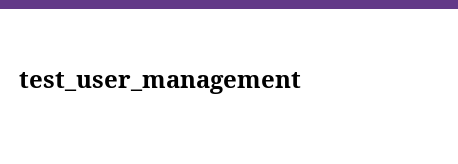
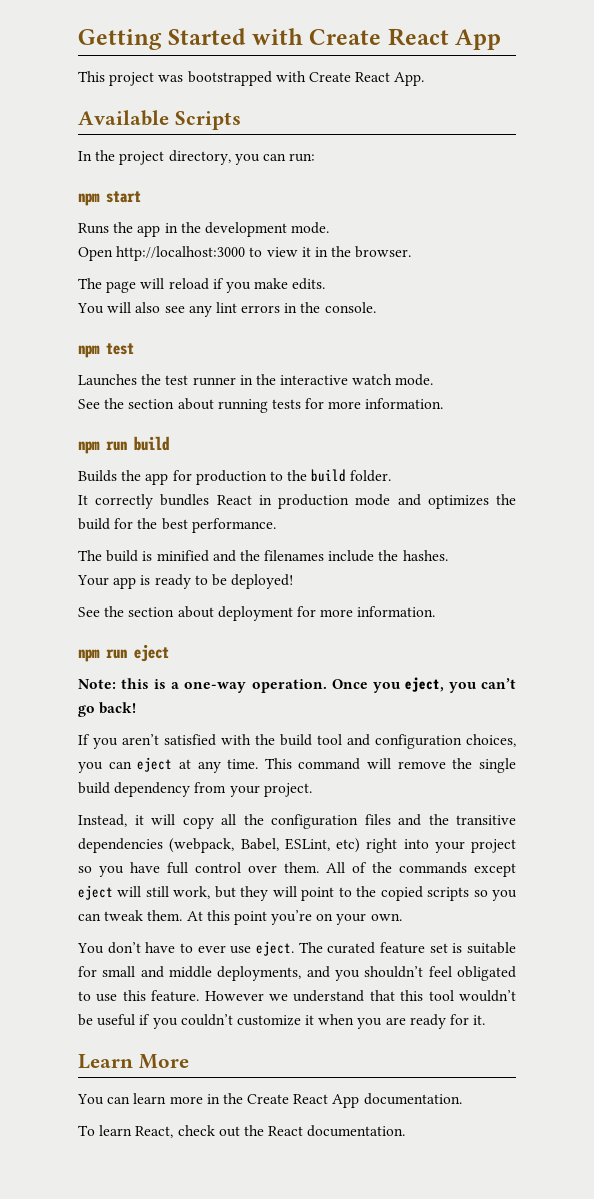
[19,72,301,94] test_user_management -> [78,28,502,50] [78,71,425,86] [78,110,241,130] [78,150,316,165] [78,191,141,206] [78,222,330,237] [78,246,412,261] [78,278,326,293] [77,302,376,317] [78,343,134,358] [78,374,434,386] [78,398,444,413] [78,436,169,454] [78,469,392,485] [78,494,516,509] [78,518,276,533] [78,550,448,562] [77,574,294,589] [78,606,436,621] [78,644,169,662] [78,677,516,693] [78,702,137,717] [78,734,516,749] [78,757,516,773] [78,782,312,797] [78,814,516,829] [78,838,516,853] [78,862,516,877] [78,885,517,901] [78,910,402,925] [77,941,516,956] [78,966,516,981] [78,990,516,1002] [78,1014,486,1029] [78,1054,189,1069] [77,1093,462,1108] [78,1125,406,1138] Getting Started with Create React App // This project was bootstrapped with Create React App. // Available Scripts // In the project directory, you can run: // npm start // Runs the app in the development mode. // Open http://localhost:3000 to view it in the browser. // The page will reload if you make edits. // You will also see any lint errors in the console. // npm test // Launches the test runner in the interactive watch mode. // See the section about running tests for more information. // npm run build // Builds the app for production to the build folder. // It correctly bundles React in production mode and optimizes the build for the best performance. // The build is minified and the filenames include the hashes. // Your app is ready to be deployed! // See the section about deployment for more information. // npm run eject // Note: this is a one-way operation. Once you eject, you can’t go back! // If you aren’t satisfied with the build tool and configuration choices, you can eject at any time. This command will remove the single build dependency from your project. // Instead, it will copy all the configuration files and the transitive dependencies (webpack, Babel, ESLint, etc) right into your project so you have full control over them. All of the commands except eject will still work, but they will point to the copied scripts so you can tweak them. At this point you’re on your own. // You don’t have to ever use eject. The curated feature set is suitable for small and middle deployments, and you shouldn’t feel obligated to use this feature. However we understand that this tool wouldn’t be useful if you couldn’t customize it when you are ready for it. // Learn More // You can learn more in the Create React App documentation. // To learn React, check out the React documentation.

